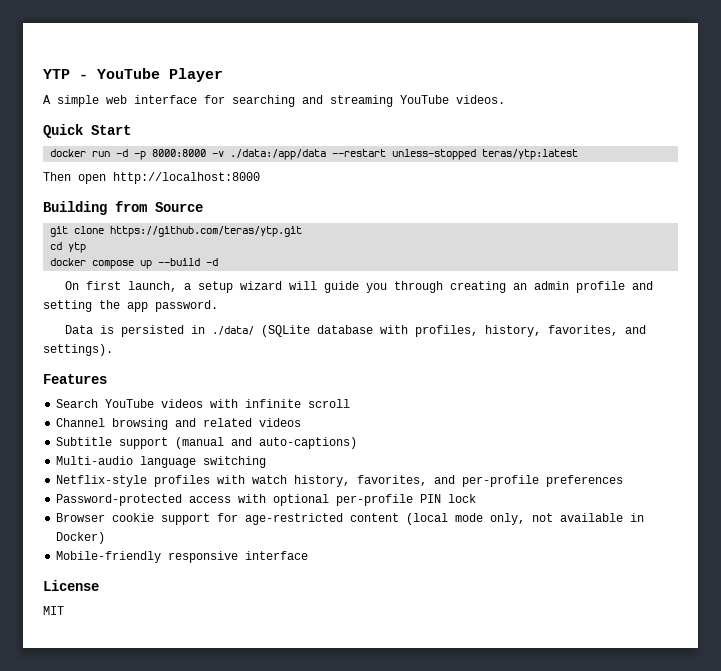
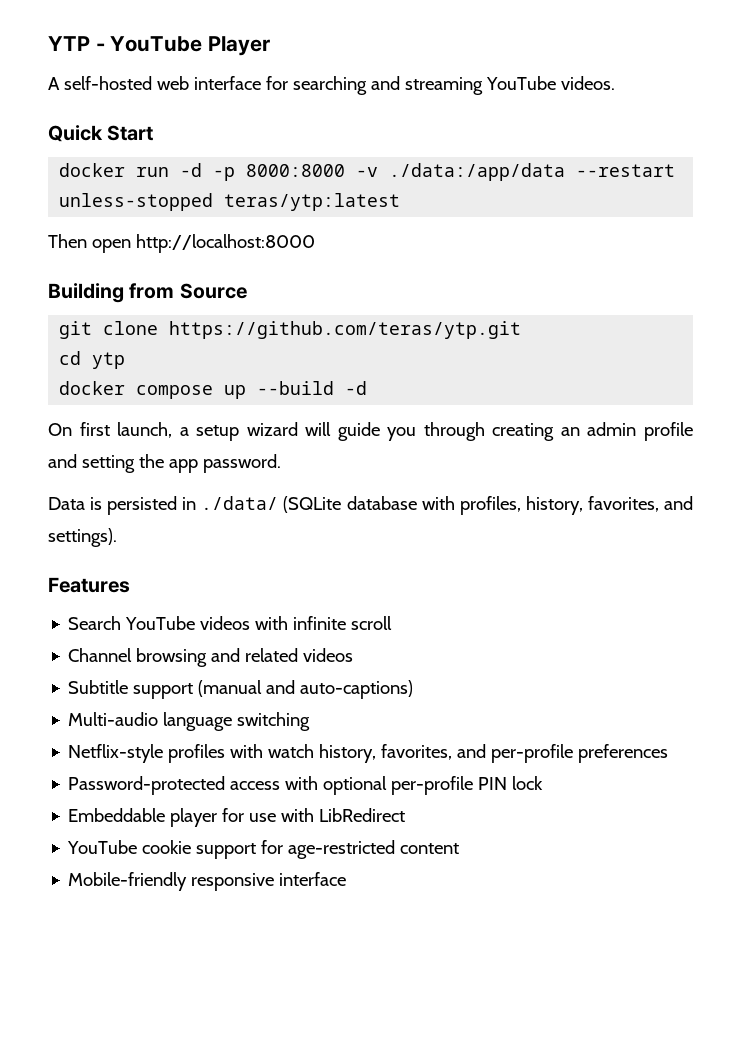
[57,95,99,107] simple -> [63,76,152,90] self-hosted
[56,513,106,522] Browser -> [68,808,406,827] [67,840,138,854] Embeddable player for use with LibRedirect // YouTube
[406,513,645,525] [56,532,106,544] (local mode only, not available in Docker) -> (460, 848) none
[43,580,99,591] [43,606,64,615] // License // MIT -> (347, 879) none

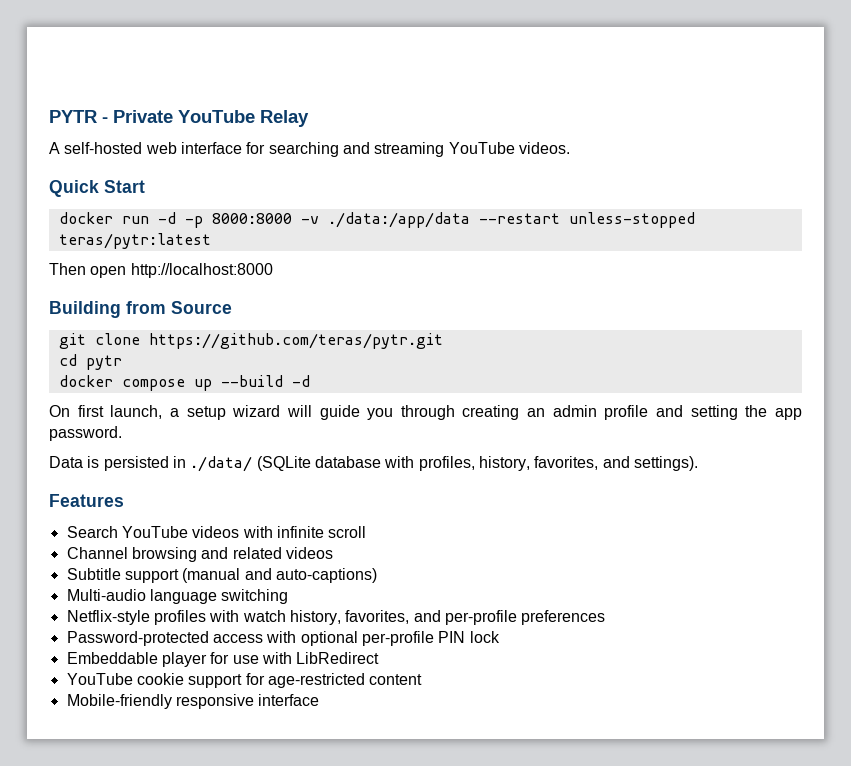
[48,36,271,56] YTP - YouTube Player -> [49,110,309,127] PYTR - Private YouTube Relay
[224,193,401,211] teras/ytp:latest -> [58,233,211,249] teras/pytr:latest
[169,321,522,339] https://github.com/teras/ytp.git -> [148,333,443,349] https://github.com/teras/pytr.git
[92,352,126,369] ytp -> [85,355,122,370] pytr

